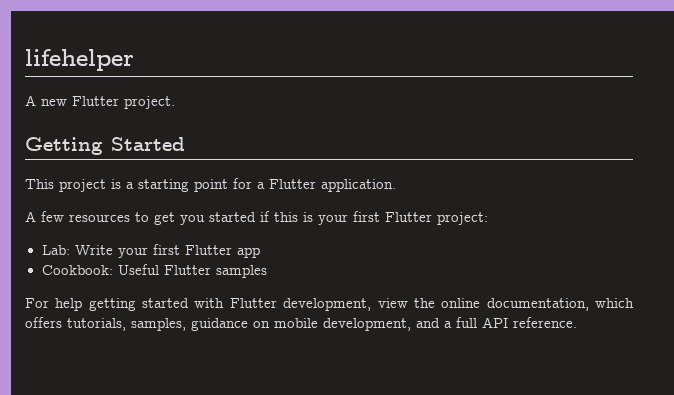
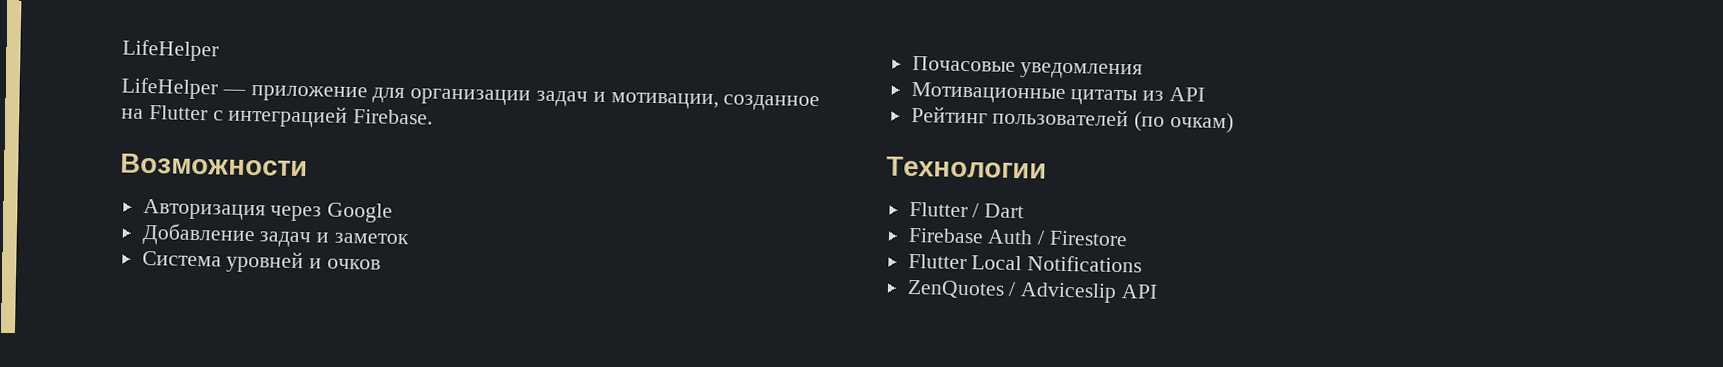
[25,49,134,71] [25,95,175,109] [25,137,185,155] [25,178,396,192] [25,211,488,225] [41,244,260,258] [41,264,267,278] [25,298,635,311] [25,317,577,331] lifehelper // A new Flutter project. // Getting Started // This project is a starting point for a Flutter application. // A few resources to get you started if this is your first Flutter project: // Lab: Write your first Flutter app // Cookbook: Useful Flutter samples // For help getting started with Flutter development, view the online documentation, which offers tutorials, samples, guidance on mobile development, and a full API reference. -> [122,39,219,62] [121,77,821,112] [121,104,434,128] [120,153,308,177] [142,198,394,223] [141,222,410,248] [141,250,382,274] [911,55,1144,80] [910,81,1206,106] [910,105,1235,134] [886,156,1047,179] [908,201,1025,219] [907,227,1129,247] [907,253,1143,273] [906,279,1159,304] LifeHelper // LifeHelper — приложение для организации задач и мотивации, созданное на Flutter с интеграцией Firebase. // Возможности // Авторизация через Google // Добавление задач и заметок // Система уровней и очков // Почасовые уведомления // Мотивационные цитаты из API // Рейтинг пользователей (по очкам) // Технологии // Flutter / Dart // Firebase Auth / Firestore // Flutter Local Notifications // ZenQuotes / Adviceslip API

